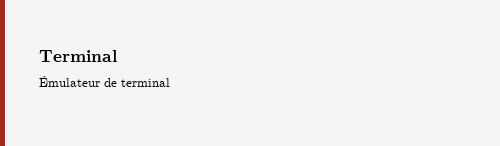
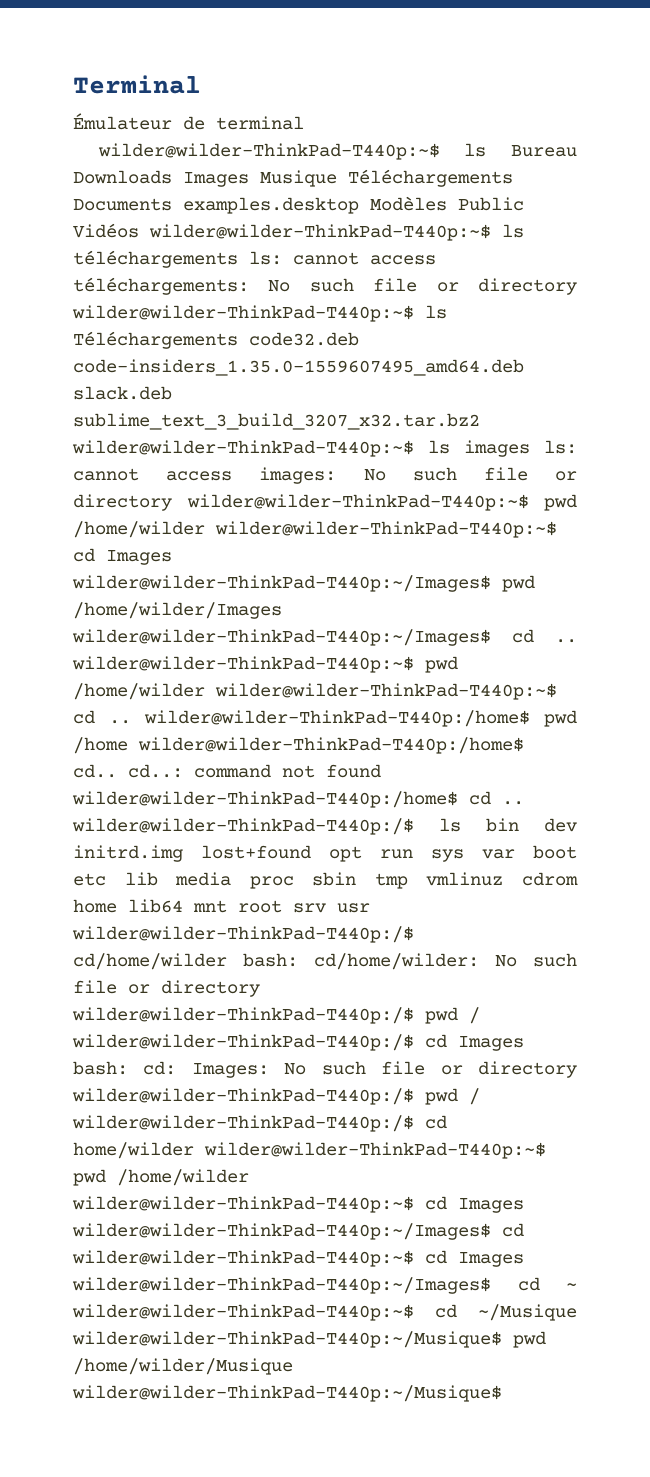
(170, 82) none -> [97,143,577,160] [73,169,513,187] [73,196,524,214] [73,223,524,241] [73,250,436,268] [73,277,577,295] [72,305,447,322] [73,331,359,349] [73,359,524,376] [73,386,172,400] [73,413,480,430] [72,440,577,457] [73,467,578,484] [73,494,577,511] [73,521,557,538] [73,548,172,565] [72,575,535,592] [73,602,282,619] [72,629,577,646] [72,656,458,673] [73,683,557,700] [73,710,577,727] [73,737,524,754] [73,764,381,778] [72,791,524,808] [72,818,577,835] [73,845,577,862] [73,872,578,889] [73,899,370,913] [72,926,414,943] [73,953,577,970] [73,980,260,997] [72,1007,480,1024] [72,1034,524,1051] [73,1061,577,1078] [72,1088,480,1105] [72,1115,447,1132] [73,1142,546,1159] [73,1169,249,1186] [72,1196,524,1213] [72,1223,524,1240] [72,1250,524,1267] [72,1277,577,1294] [72,1304,577,1321] [72,1331,546,1348] [73,1358,293,1375] [72,1385,502,1402] // wilder@wilder-ThinkPad-T440p:~$ ls Bureau Downloads Images Musique Téléchargements Documents examples.desktop Modèles Public Vidéos wilder@wilder-ThinkPad-T440p:~$ ls téléchargements ls: cannot access téléchargements: No such file or directory wilder@wilder-ThinkPad-T440p:~$ ls Téléchargements code32.deb code-insiders_1.35.0-1559607495_amd64.deb slack.deb sublime_text_3_build_3207_x32.tar.bz2 wilder@wilder-ThinkPad-T440p:~$ ls images ls: cannot access images: No such file or directory wilder@wilder-ThinkPad-T440p:~$ pwd /home/wilder wilder@wilder-ThinkPad-T440p:~$ cd Images wilder@wilder-ThinkPad-T440p:~/Images$ pwd /home/wilder/Images wilder@wilder-ThinkPad-T440p:~/Images$ cd .. wilder@wilder-ThinkPad-T440p:~$ pwd /home/wilder wilder@wilder-ThinkPad-T440p:~$ cd .. wilder@wilder-ThinkPad-T440p:/home$ pwd /home wilder@wilder-ThinkPad-T440p:/home$ cd.. cd..: command not found wilder@wilder-ThinkPad-T440p:/home$ cd .. wilder@wilder-ThinkPad-T440p:/$ ls bin dev initrd.img lost+found opt run sys var boot etc lib media proc sbin tmp vmlinuz cdrom home lib64 mnt root srv usr wilder@wilder-ThinkPad-T440p:/$ cd/home/wilder bash: cd/home/wilder: No such file or directory wilder@wilder-ThinkPad-T440p:/$ pwd / wilder@wilder-ThinkPad-T440p:/$ cd Images bash: cd: Images: No such file or directory wilder@wilder-ThinkPad-T440p:/$ pwd / wilder@wilder-ThinkPad-T440p:/$ cd home/wilder wilder@wilder-ThinkPad-T440p:~$ pwd /home/wilder wilder@wilder-ThinkPad-T440p:~$ cd Images wilder@wilder-ThinkPad-T440p:~/Images$ cd wilder@wilder-ThinkPad-T440p:~$ cd Images wilder@wilder-ThinkPad-T440p:~/Images$ cd ~ wilder@wilder-ThinkPad-T440p:~$ cd ~/Musique wilder@wilder-ThinkPad-T440p:~/Musique$ pwd /home/wilder/Musique wilder@wilder-ThinkPad-T440p:~/Musique$

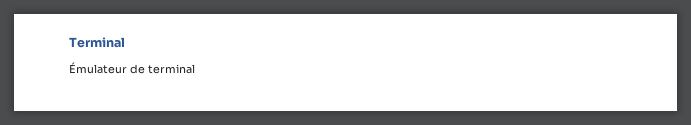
[97,143,577,160] [73,169,513,187] [73,196,524,214] [73,223,524,241] [73,250,436,268] [73,277,577,295] [72,305,447,322] [73,331,359,349] [73,359,524,376] [73,386,172,400] [73,413,480,430] [72,440,577,457] [73,467,578,484] [73,494,577,511] [73,521,557,538] [73,548,172,565] [72,575,535,592] [73,602,282,619] [72,629,577,646] [72,656,458,673] [73,683,557,700] [73,710,577,727] [73,737,524,754] [73,764,381,778] [72,791,524,808] [72,818,577,835] [73,845,577,862] [73,872,578,889] [73,899,370,913] [72,926,414,943] [73,953,577,970] [73,980,260,997] [72,1007,480,1024] [72,1034,524,1051] [73,1061,577,1078] [72,1088,480,1105] [72,1115,447,1132] [73,1142,546,1159] [73,1169,249,1186] [72,1196,524,1213] [72,1223,524,1240] [72,1250,524,1267] [72,1277,577,1294] [72,1304,577,1321] [72,1331,546,1348] [73,1358,293,1375] [72,1385,502,1402] // wilder@wilder-ThinkPad-T440p:~$ ls Bureau Downloads Images Musique Téléchargements Documents examples.desktop Modèles Public Vidéos wilder@wilder-ThinkPad-T440p:~$ ls téléchargements ls: cannot access téléchargements: No such file or directory wilder@wilder-ThinkPad-T440p:~$ ls Téléchargements code32.deb code-insiders_1.35.0-1559607495_amd64.deb slack.deb sublime_text_3_build_3207_x32.tar.bz2 wilder@wilder-ThinkPad-T440p:~$ ls images ls: cannot access images: No such file or directory wilder@wilder-ThinkPad-T440p:~$ pwd /home/wilder wilder@wilder-ThinkPad-T440p:~$ cd Images wilder@wilder-ThinkPad-T440p:~/Images$ pwd /home/wilder/Images wilder@wilder-ThinkPad-T440p:~/Images$ cd .. wilder@wilder-ThinkPad-T440p:~$ pwd /home/wilder wilder@wilder-ThinkPad-T440p:~$ cd .. wilder@wilder-ThinkPad-T440p:/home$ pwd /home wilder@wilder-ThinkPad-T440p:/home$ cd.. cd..: command not found wilder@wilder-ThinkPad-T440p:/home$ cd .. wilder@wilder-ThinkPad-T440p:/$ ls bin dev initrd.img lost+found opt run sys var boot etc lib media proc sbin tmp vmlinuz cdrom home lib64 mnt root srv usr wilder@wilder-ThinkPad-T440p:/$ cd/home/wilder bash: cd/home/wilder: No such file or directory wilder@wilder-ThinkPad-T440p:/$ pwd / wilder@wilder-ThinkPad-T440p:/$ cd Images bash: cd: Images: No such file or directory wilder@wilder-ThinkPad-T440p:/$ pwd / wilder@wilder-ThinkPad-T440p:/$ cd home/wilder wilder@wilder-ThinkPad-T440p:~$ pwd /home/wilder wilder@wilder-ThinkPad-T440p:~$ cd Images wilder@wilder-ThinkPad-T440p:~/Images$ cd wilder@wilder-ThinkPad-T440p:~$ cd Images wilder@wilder-ThinkPad-T440p:~/Images$ cd ~ wilder@wilder-ThinkPad-T440p:~$ cd ~/Musique wilder@wilder-ThinkPad-T440p:~/Musique$ pwd /home/wilder/Musique wilder@wilder-ThinkPad-T440p:~/Musique$ -> (195, 69) none

